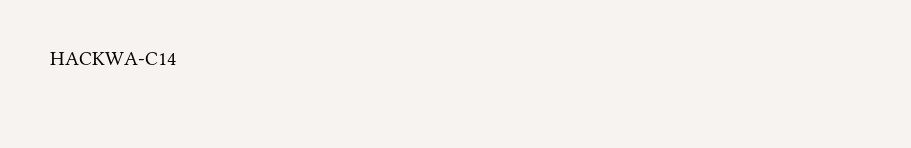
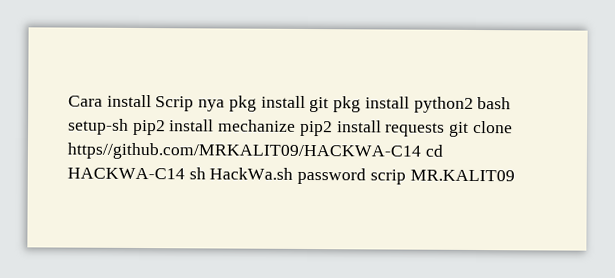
[50,52,176,65] HACKWA-C14 -> [68,94,512,113] [68,118,513,137] [67,142,443,161] [67,167,515,185] Cara install Scrip nya pkg install git pkg install python2 bash setup-sh pip2 install mechanize pip2 install requests git clone https//github.com/MRKALIT09/HACKWA-C14 cd HACKWA-C14 sh HackWa.sh password scrip MR.KALIT09

